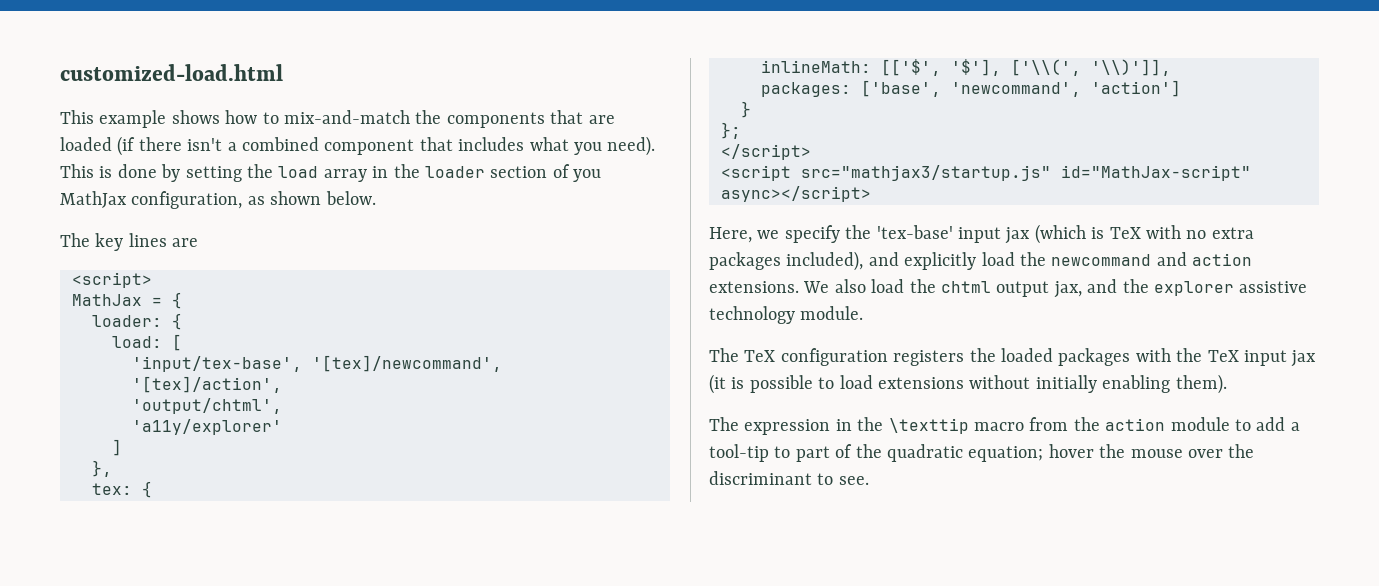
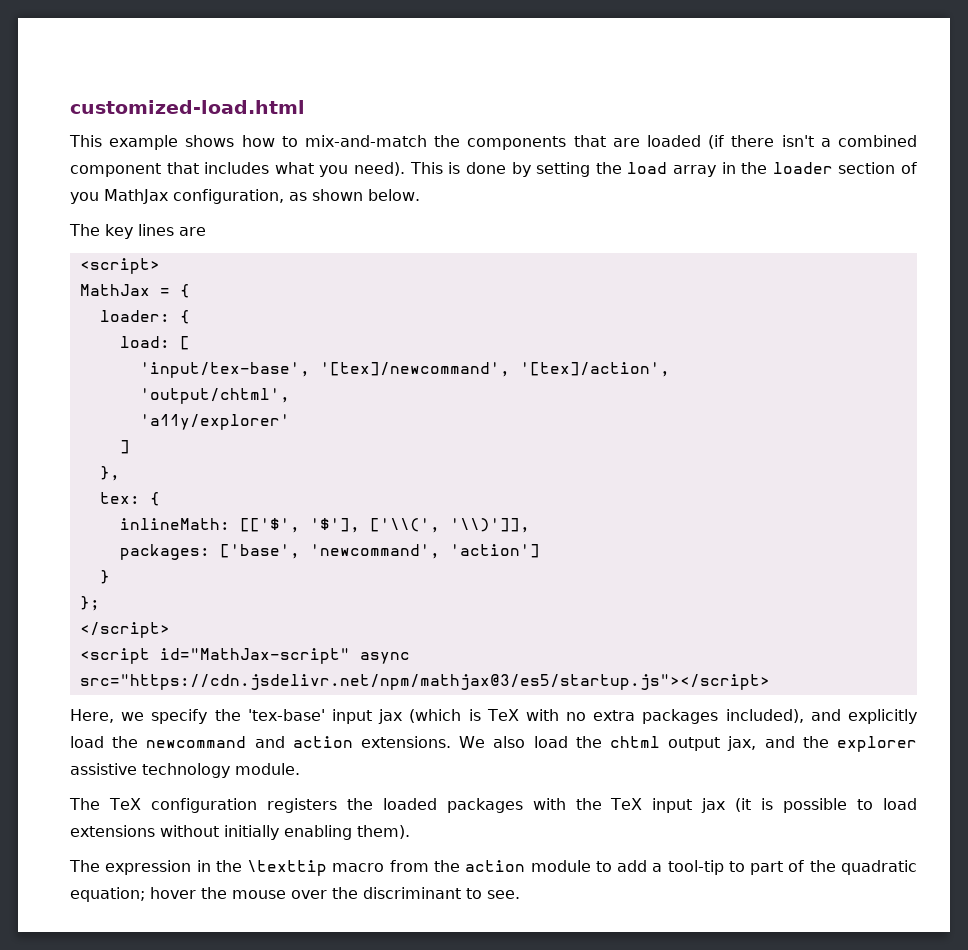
[801,165,1251,181] [721,186,871,202] src="mathjax3/startup.js" id="MathJax-script" async></script> -> [159,648,410,664] [79,674,770,690] id="MathJax-script" async src="https://cdn.jsdelivr.net/npm/mathjax@3/es5/startup.js"></script>

